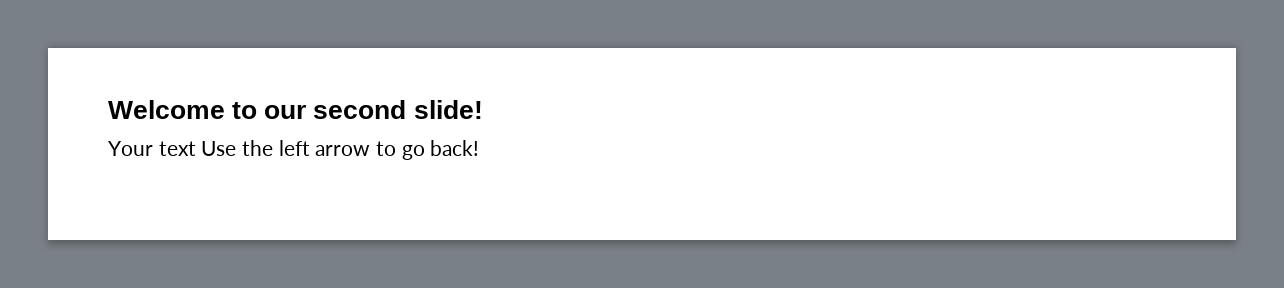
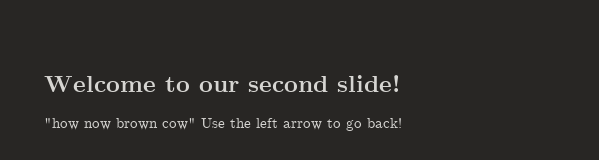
[108,141,196,156] Your text -> [44,118,196,130] "how now brown cow"

